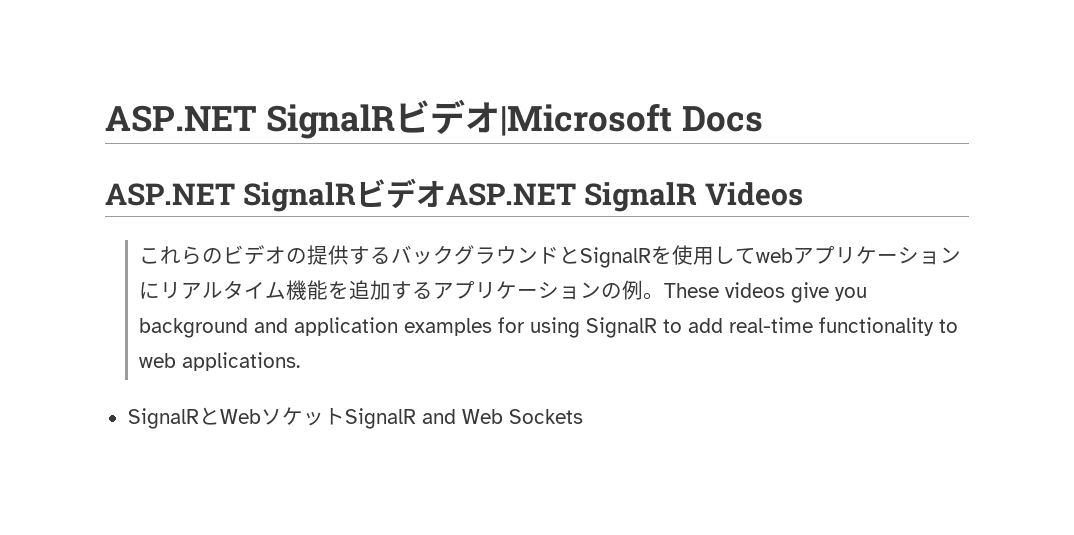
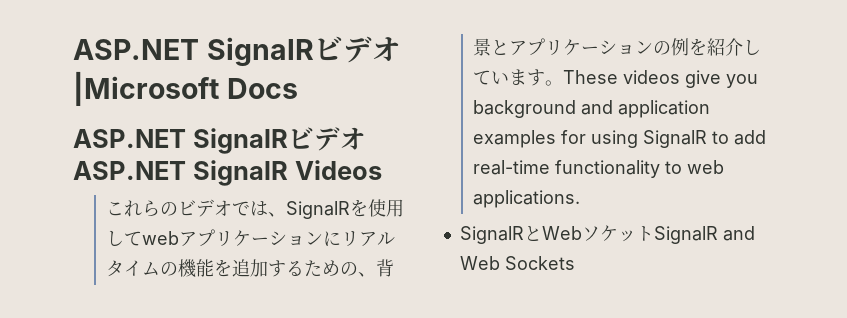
[286,245,581,265] の提供するバックグラウンドと -> [232,201,287,217] では、
(287, 290) none -> [160,262,179,276] の
(434, 290) none -> [304,259,395,277] [473,38,510,56] ための、背景と
(644, 290) none -> [689,38,762,56] [473,69,546,86] を紹介しています

